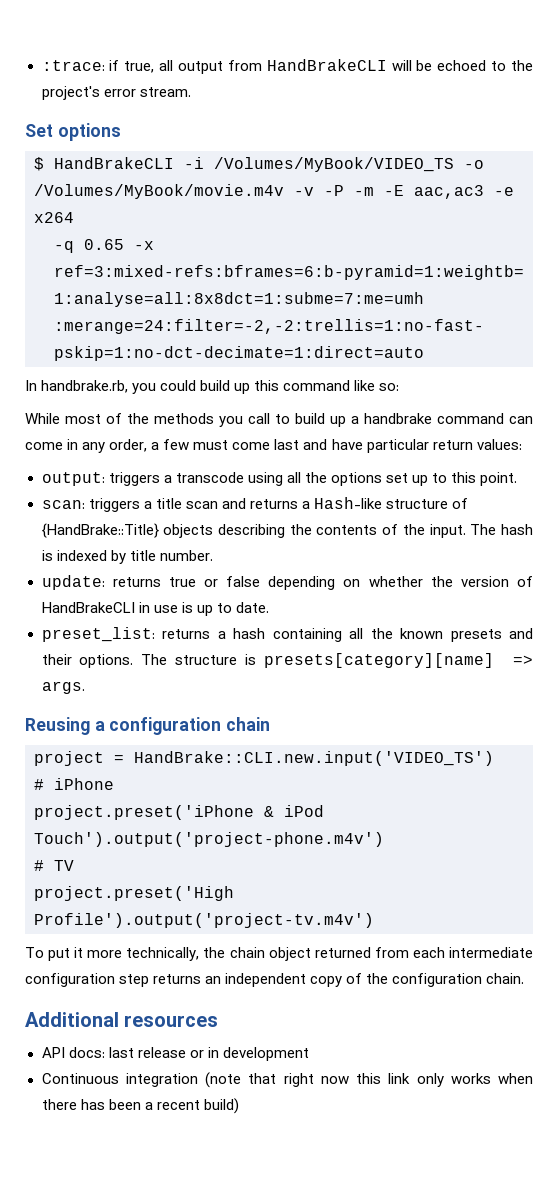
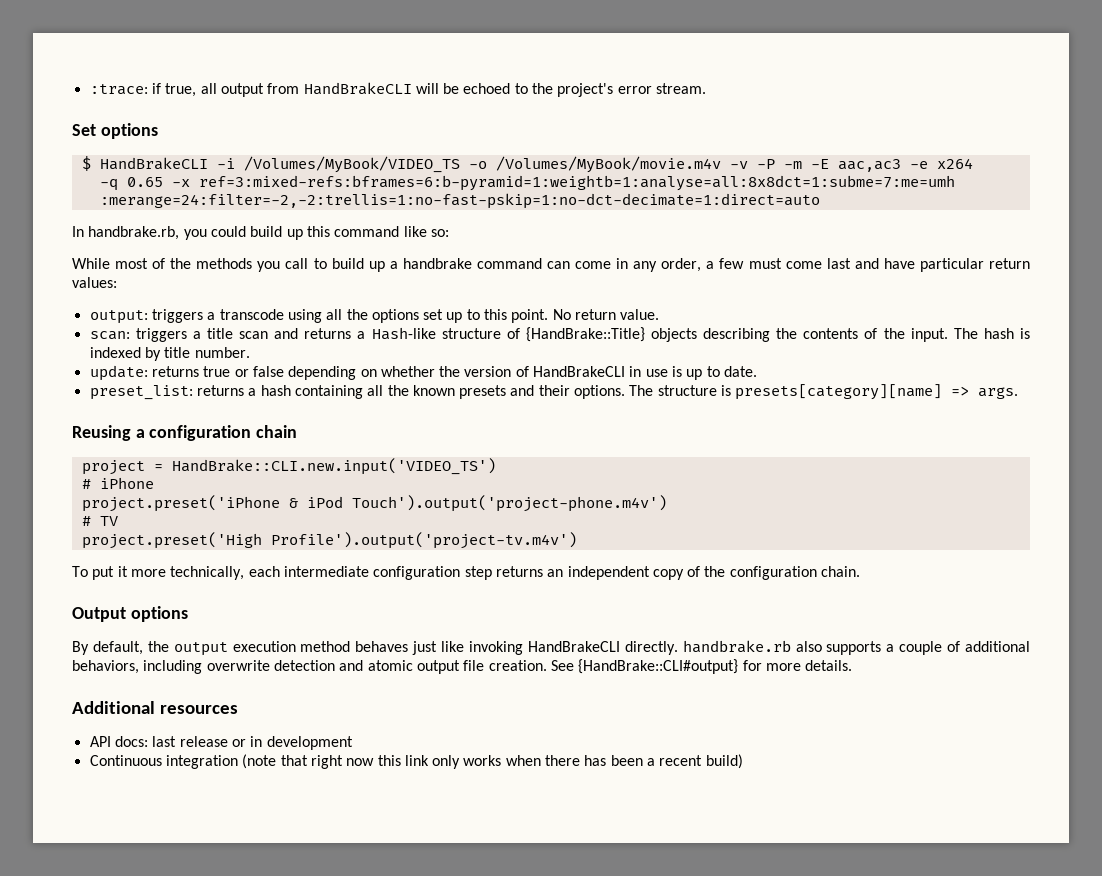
(518, 479) none -> [552,309,660,320] No return value.
[203,947,409,961] the chain object returned from -> (245, 573) none
(525, 978) none -> [72,606,188,622] [72,640,1031,656] [72,659,853,674] // Output options // By default, the output execution method behaves just like invoking HandBrakeCLI directly. handbrake.rb also supports a couple of additional behaviors, including overwrite detection and atomic output file creation. See {HandBrake::CLI#output} for more details.

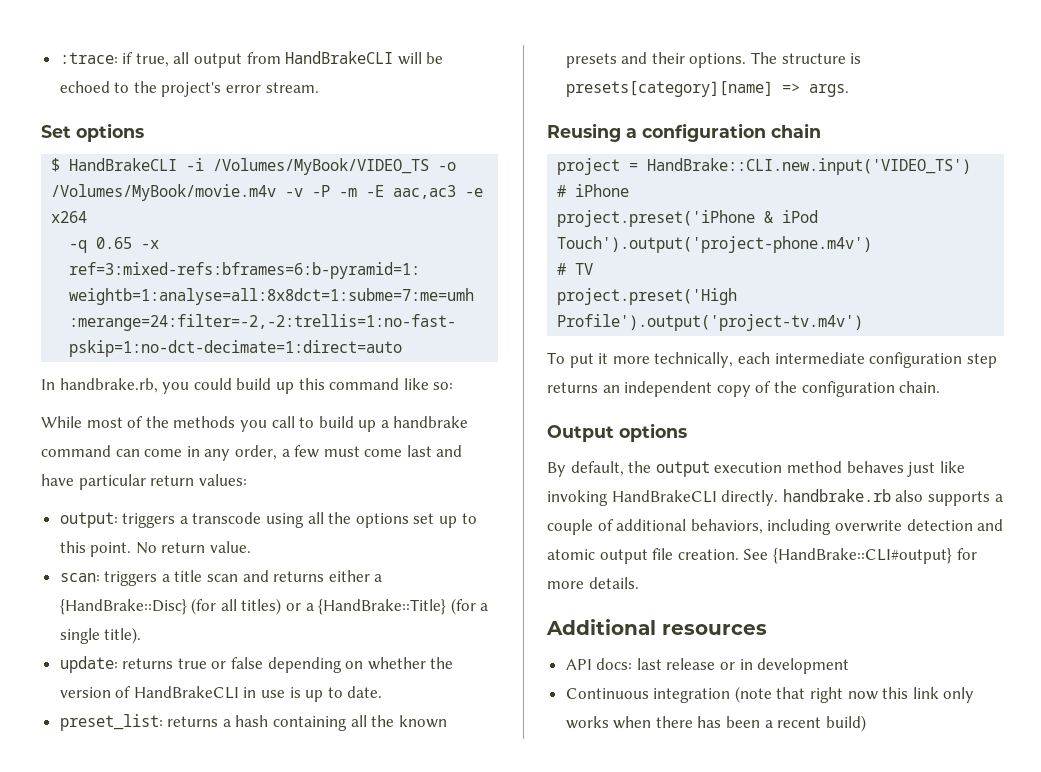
[357,327,1031,342] [89,347,250,361] a Hash-like structure of {HandBrake::Title} objects describing the contents of the input. The hash is indexed by title number. -> [328,570,383,582] [59,598,489,615] [59,627,142,644] either a {HandBrake::Disc} (for all titles) or a {HandBrake::Title} (for a single title).

